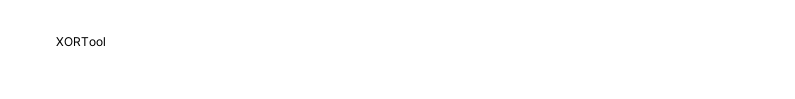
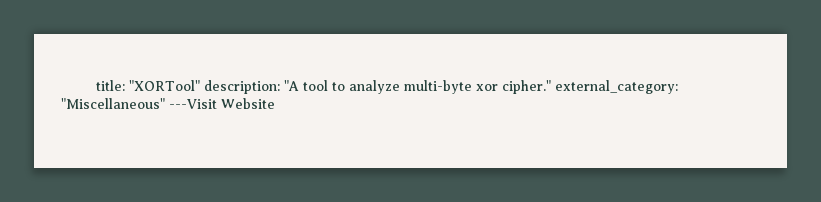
[56,37,106,47] XORTool -> [96,80,679,94] [61,98,275,109] title: "XORTool" description: "A tool to analyze multi-byte xor cipher." external_category: "Miscellaneous" ---Visit Website

